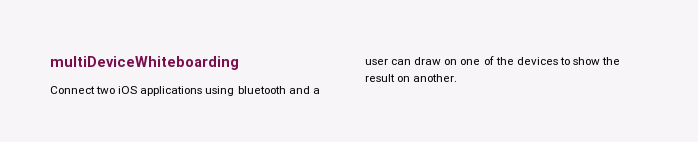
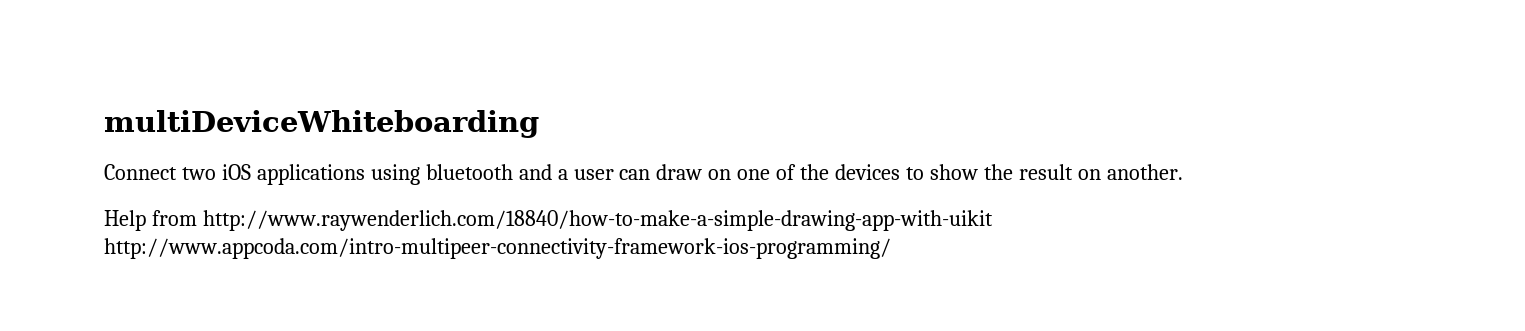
(458, 78) none -> [104,210,993,231] [104,238,891,259] // Help from http://www.raywenderlich.com/18840/how-to-make-a-simple-drawing-app-with-uikit http://www.appcoda.com/intro-multipeer-connectivity-framework-ios-programming/

